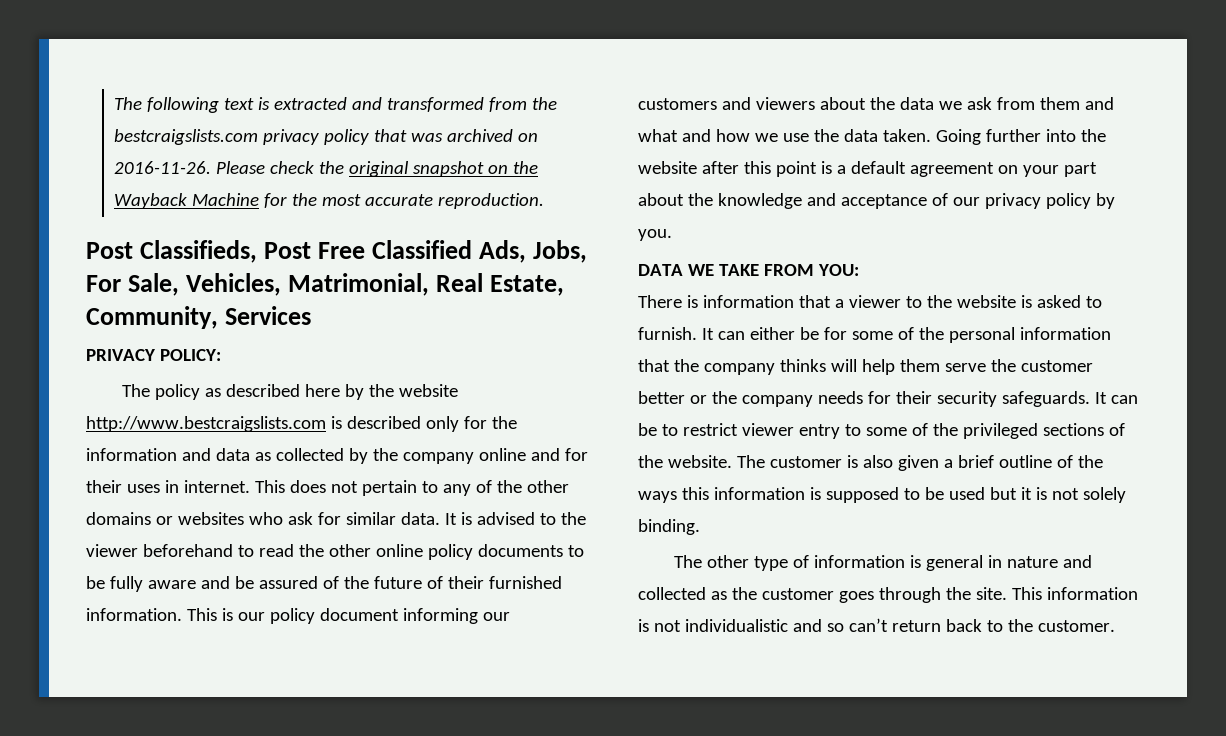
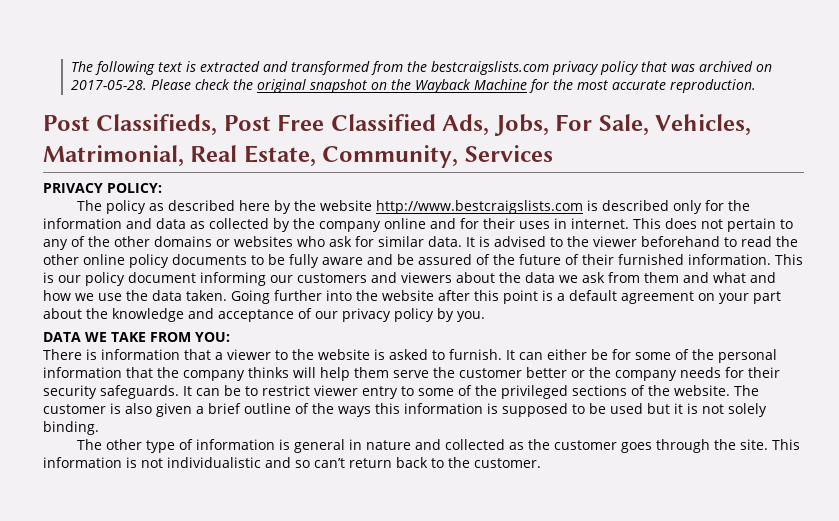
[114,161,212,174] 2016-11-26. -> [70,80,147,90] 2017-05-28.

